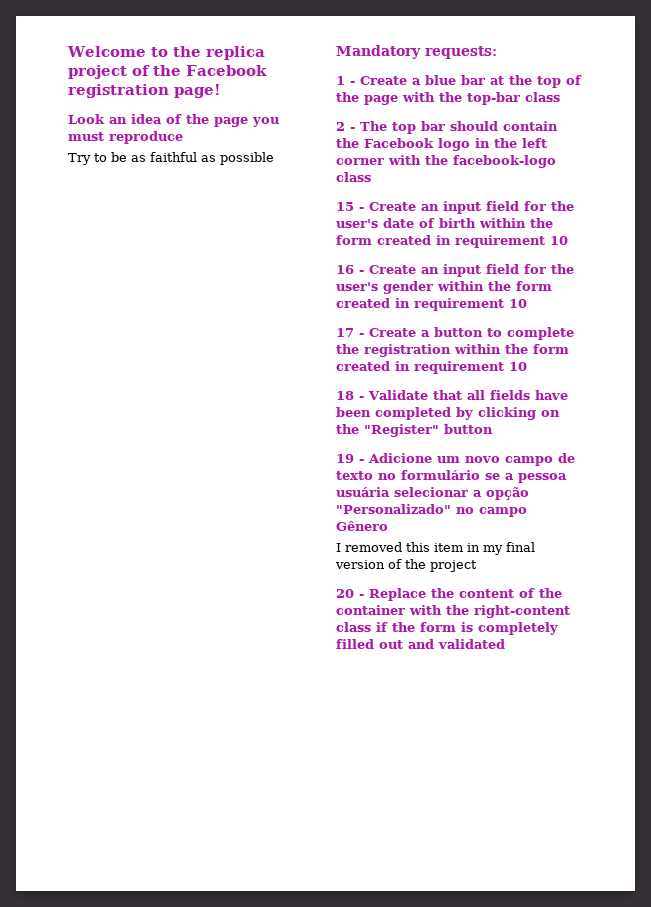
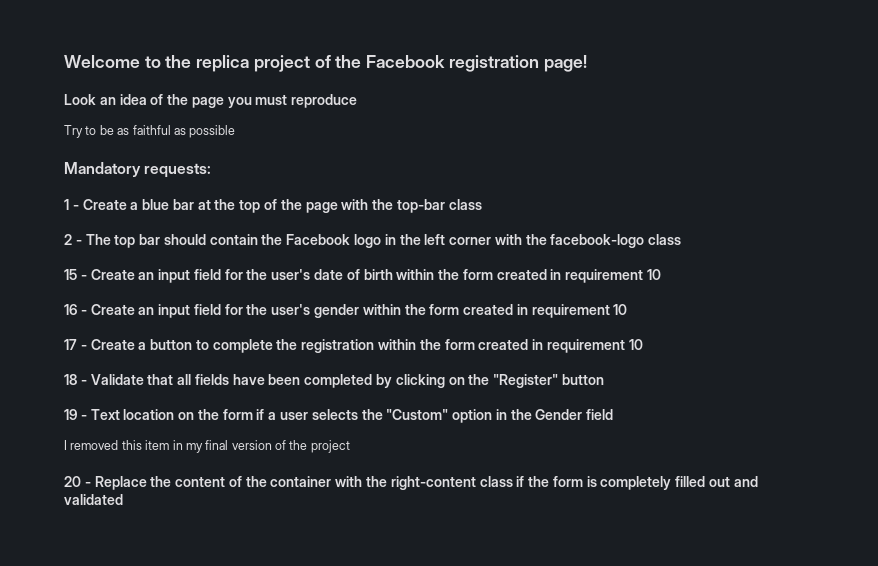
[368,453,575,466] [336,470,567,483] [336,487,529,500] [336,504,527,517] [336,521,388,531] Adicione um novo campo de texto no formulário se a pessoa usuária selecionar a opção "Personalizado" no campo Gênero -> [90,409,614,423] Text location on the form if a user selects the "Custom" option in the Gender field

